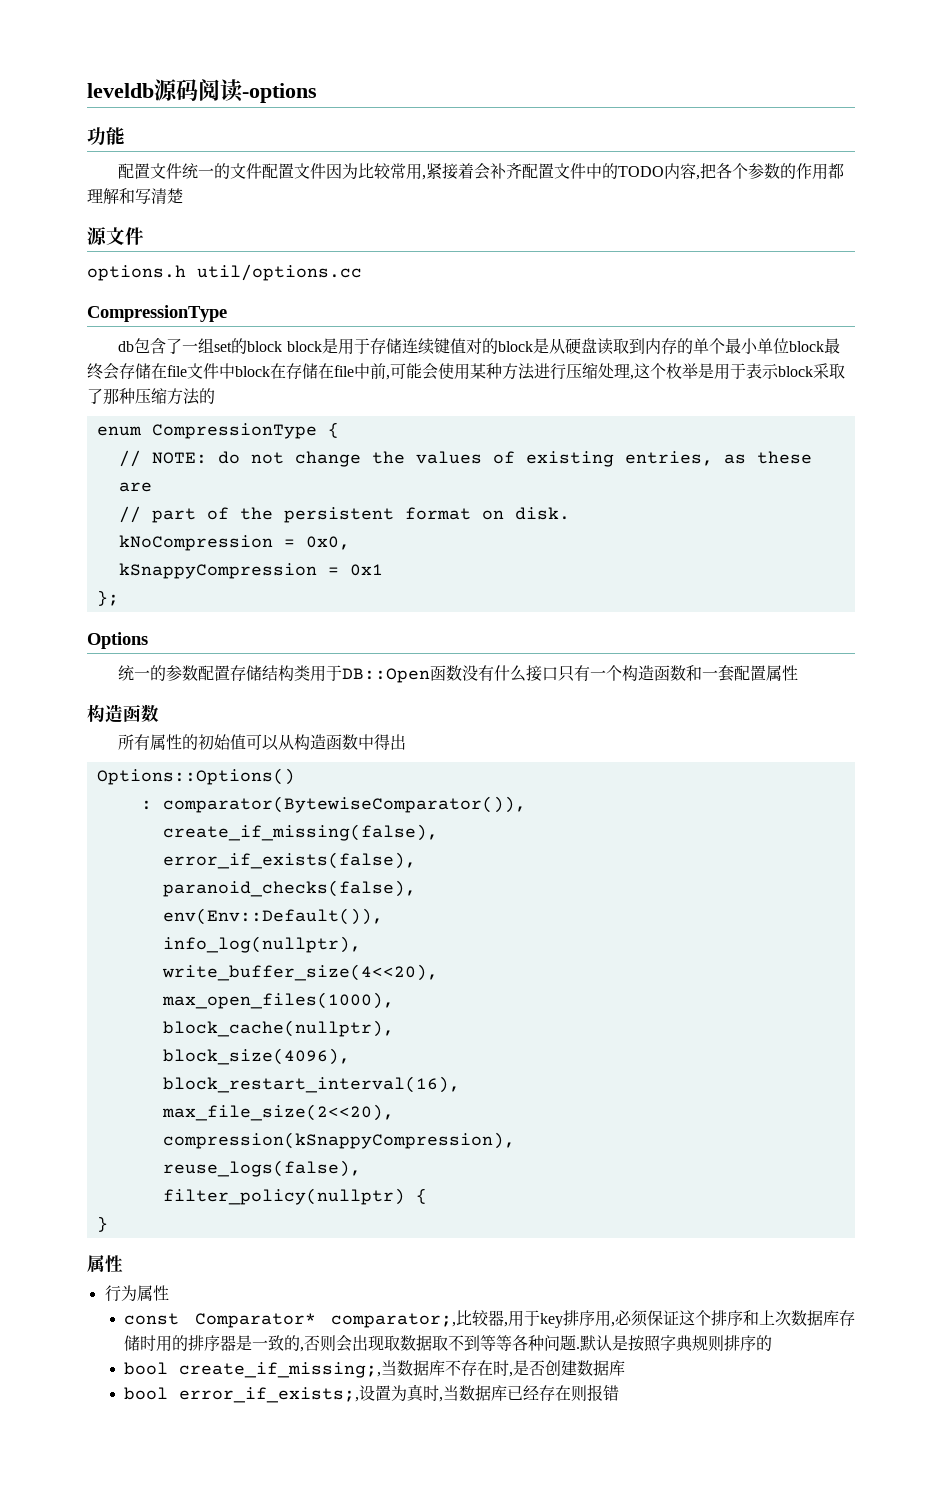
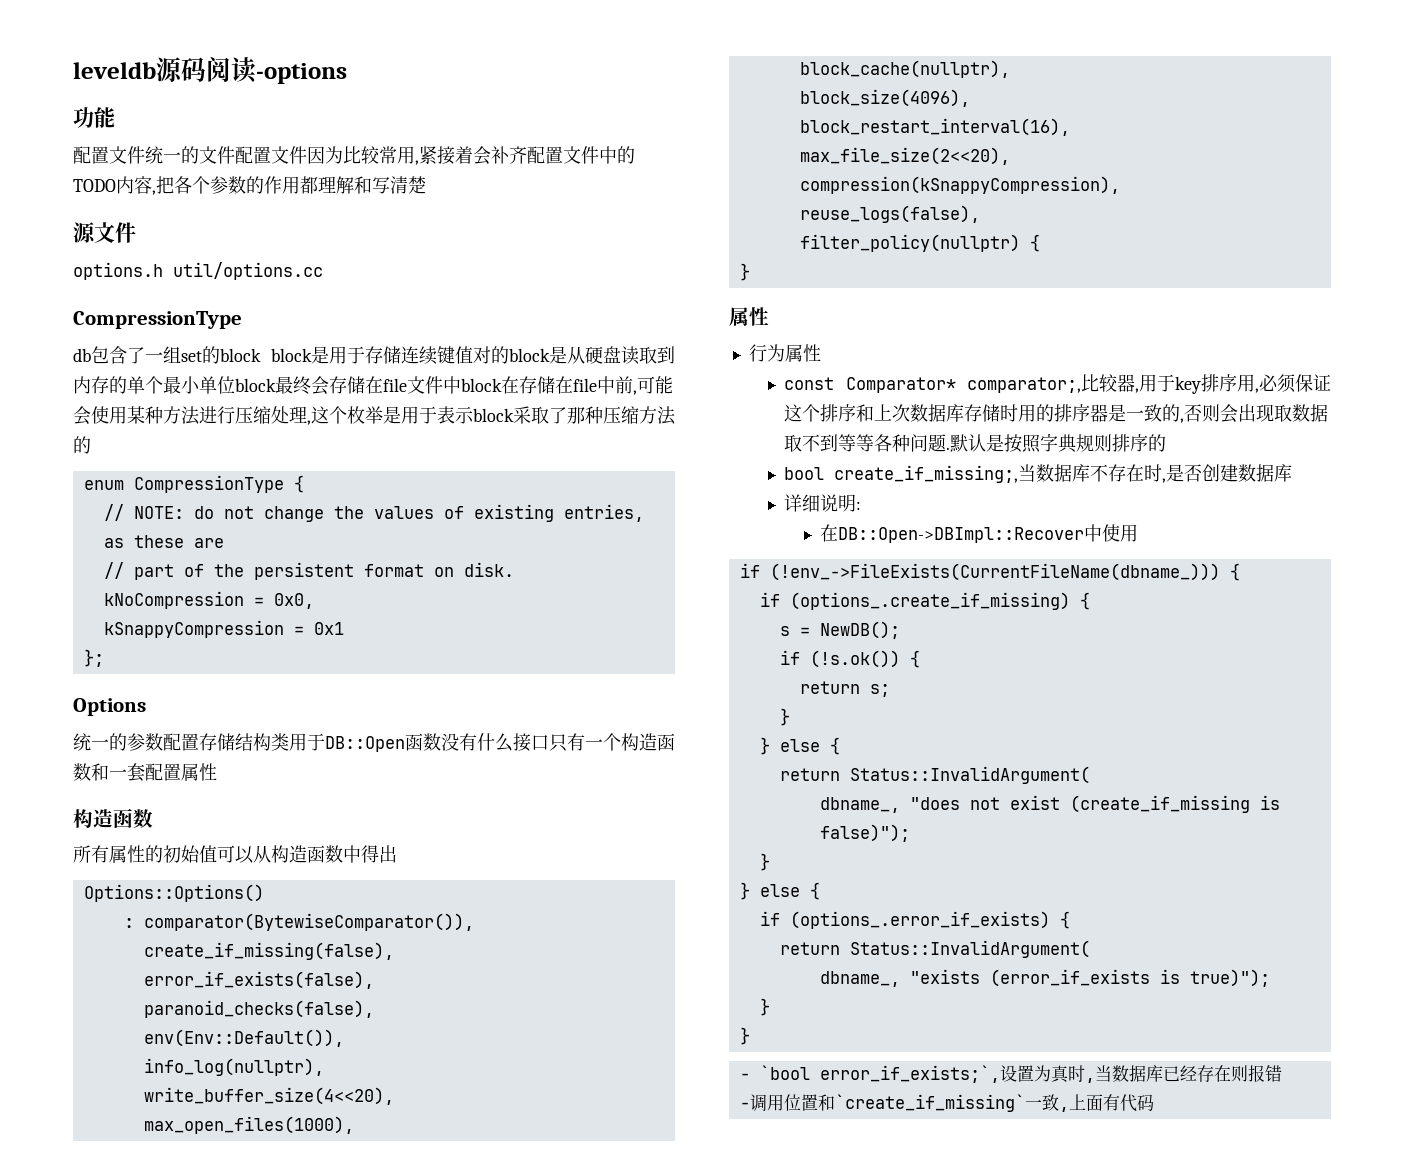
[124,1387,360,1403] bool error_if_exists;, -> [784,494,862,512] [819,524,1138,543] [739,563,1240,581] [759,592,1090,610] [779,621,900,639] [779,650,920,668] [799,681,890,697] [779,708,790,726] [759,737,840,755] [779,766,1090,784] [819,795,1280,813] [819,824,910,842] [759,853,770,871] [739,882,820,900] [759,911,1070,929] [779,940,1090,958] [819,969,1270,987] [759,998,770,1016] [739,1027,750,1045] [739,1065,1000,1083] 详细说明: // 在DB::Open->DBImpl::Recover中使用 // if (!env_->FileExists(CurrentFileName(dbname_))) { // if (options_.create_if_missing) { // s = NewDB(); // if (!s.ok()) { // return s; // } // } else { // return Status::InvalidArgument( // dbname_, "does not exist (create_if_missing is false)"); // } // } else { // if (options_.error_if_exists) { // return Status::InvalidArgument( // dbname_, "exists (error_if_exists is true)"); // } // } // - `bool error_if_exists;`,
(620, 1393) none -> [739,1094,1154,1112] // -调用位置和`create_if_missing`一致,上面有代码

